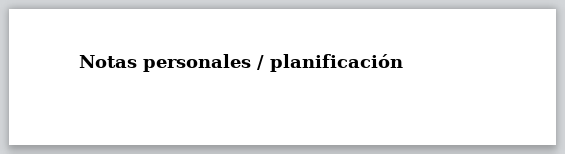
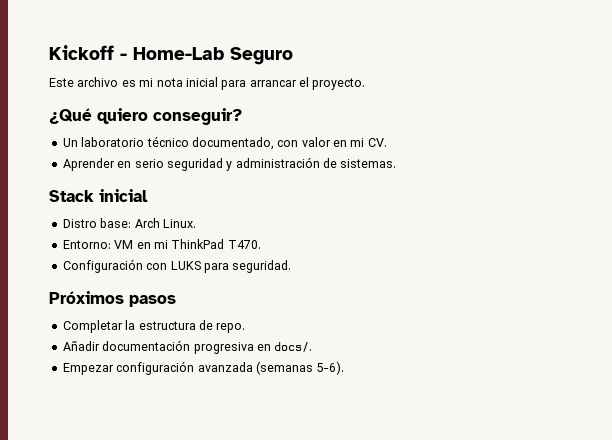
[79,54,403,72] Notas personales / planificación -> [49,45,293,65] [49,77,366,90] [49,108,242,125] [62,136,387,150] [62,157,397,171] [49,189,148,202] [62,218,196,228] [62,239,261,249] [62,259,292,273] [49,291,176,307] [62,320,246,333] [62,340,313,354] [62,361,345,375] Kickoff - Home-Lab Seguro // Este archivo es mi nota inicial para arrancar el proyecto. // ¿Qué quiero conseguir? // Un laboratorio técnico documentado, con valor en mi CV. // Aprender en serio seguridad y administración de sistemas. // Stack inicial // Distro base: Arch Linux. // Entorno: VM en mi ThinkPad T470. // Configuración con LUKS para seguridad. // Próximos pasos // Completar la estructura de repo. // Añadir documentación progresiva en docs/. // Empezar configuración avanzada (semanas 5-6).

